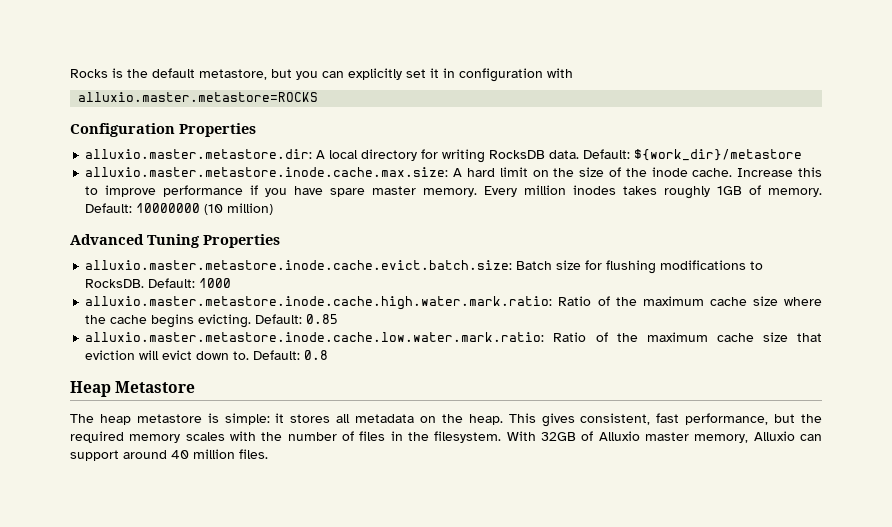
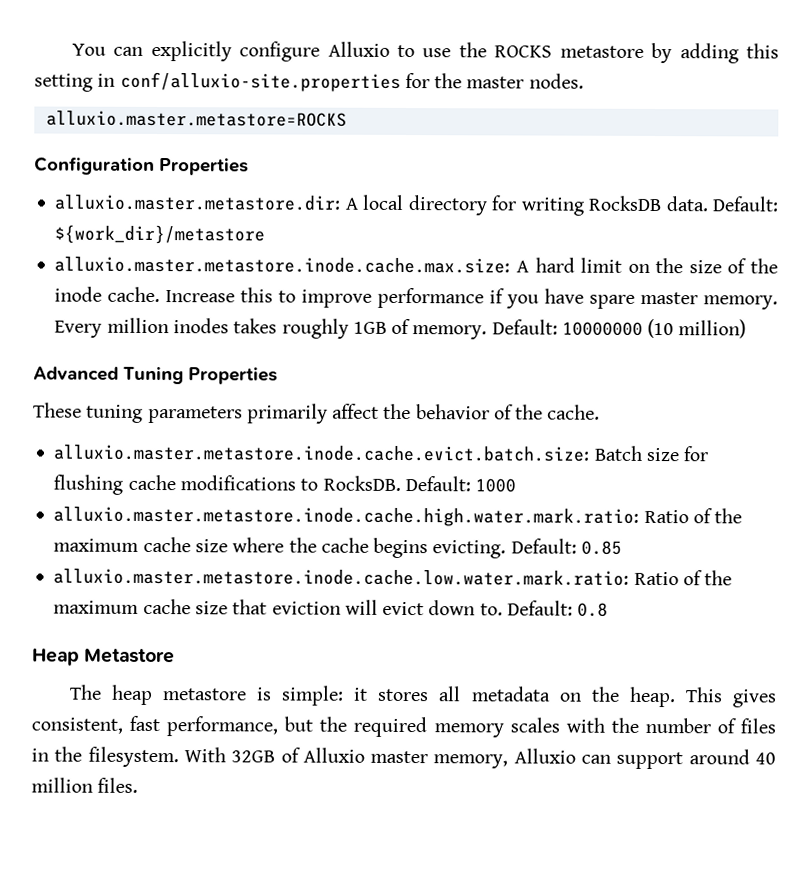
[70,68,573,82] Rocks is the default metastore, but you can explicitly set it in configuration with -> [71,40,780,64] [34,71,584,92] You can explicitly configure Alluxio to use the ROCKS metastore by adding this setting in conf/alluxio-site.properties for the master nodes.
(280, 241) none -> [33,402,601,424] // These tuning parameters primarily affect the behavior of the cache.
(657, 267) none -> [127,474,176,491] cache

